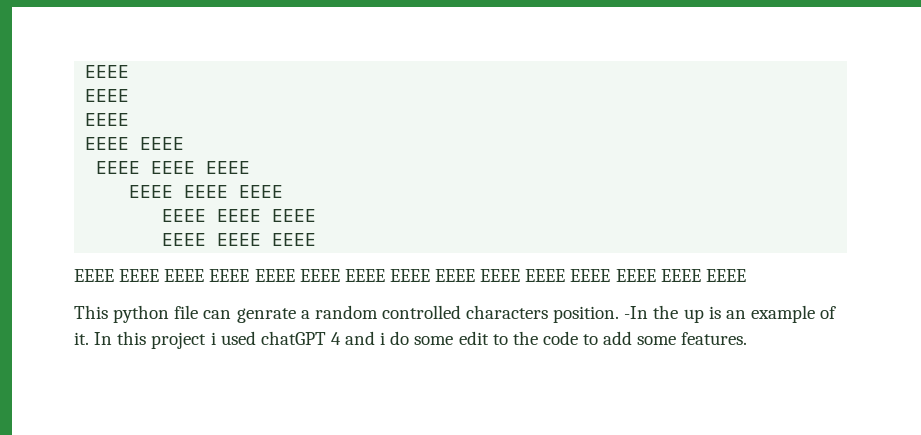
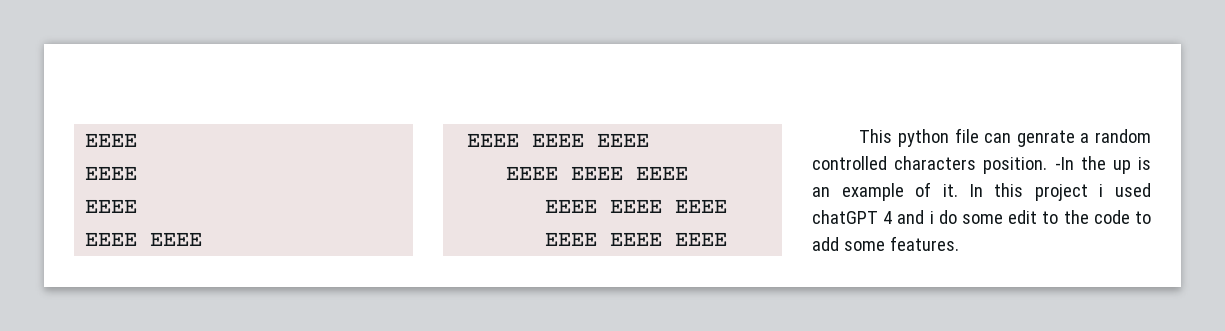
[74,269,746,282] // EEEE EEEE EEEE EEEE EEEE EEEE EEEE EEEE EEEE EEEE EEEE EEEE EEEE EEEE EEEE -> (728, 239) none

